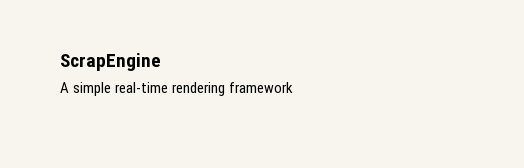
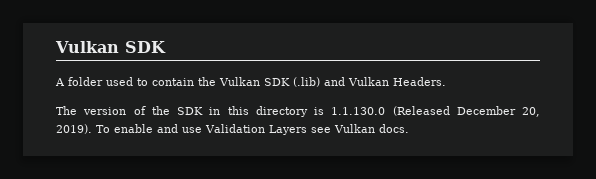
[60,53,161,71] ScrapEngine -> [55,41,166,53] Vulkan SDK
[73,82,294,96] simple real-time rendering framework -> [68,77,446,87] [56,106,540,117] [56,124,409,135] folder used to contain the Vulkan SDK (.lib) and Vulkan Headers. // The version of the SDK in this directory is 1.1.130.0 (Released December 20, 2019). To enable and use Validation Layers see Vulkan docs.

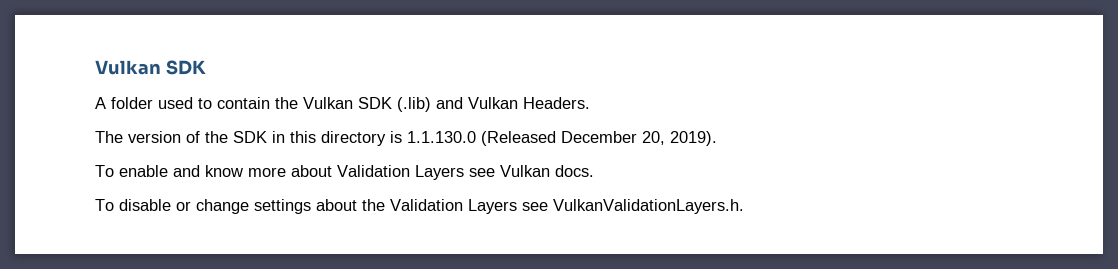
(92, 129) none -> (717, 138) //
[182,127,202,133] use -> [205,165,332,177] know more about
(409, 128) none -> [95,199,744,214] // To disable or change settings about the Validation Layers see VulkanValidationLayers.h.

